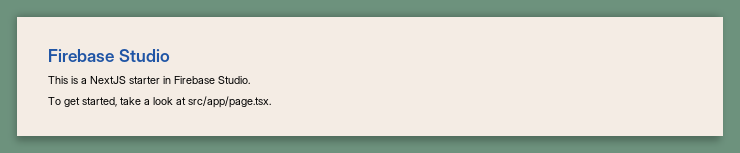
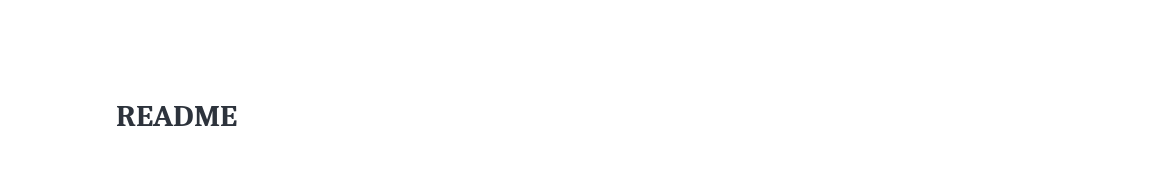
[48,49,170,62] [48,76,250,84] [48,96,271,108] Firebase Studio // This is a NextJS starter in Firebase Studio. // To get started, take a look at src/app/page.tsx. -> [116,106,237,126] README

